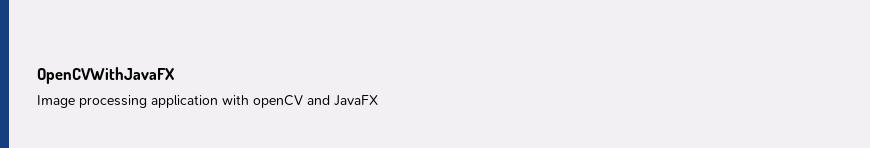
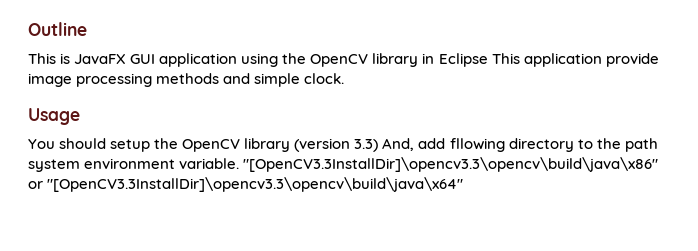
[37,67,175,84] [37,95,378,108] OpenCVWithJavaFX // Image processing application with openCV and JavaFX -> [28,22,87,36] [28,53,659,67] [28,73,345,87] [28,108,80,125] [28,138,658,152] [28,157,659,172] [28,177,464,192] Outline // This is JavaFX GUI application using the OpenCV library in Eclipse This application provide image processing methods and simple clock. // Usage // You should setup the OpenCV library (version 3.3) And, add fllowing directory to the path system environment variable. "[OpenCV3.3InstallDir]\opencv3.3\opencv\build\java\x86" or "[OpenCV3.3InstallDir]\opencv3.3\opencv\build\java\x64"

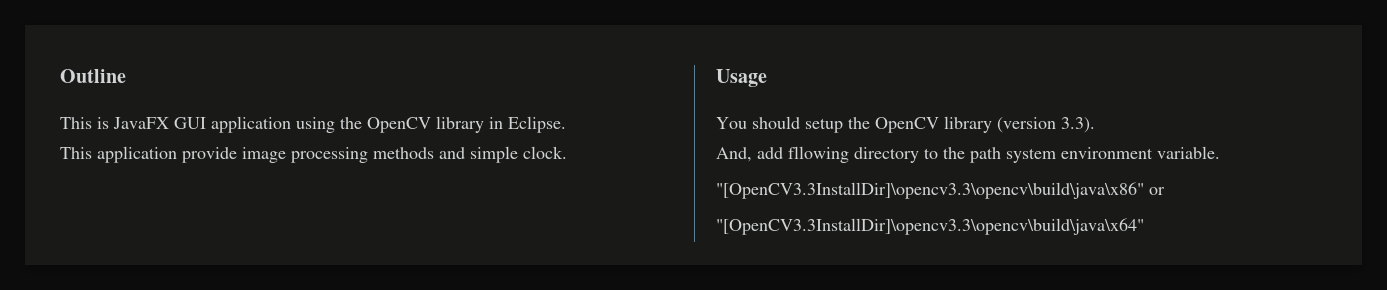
[438,53,488,67] Eclipse -> [508,116,566,133] Eclipse. //
[354,139,379,152] 3.3) -> [1061,117,1095,133] 3.3). //
(240, 163) none -> (1220, 152) //
(43, 185) none -> (1165, 191) //

